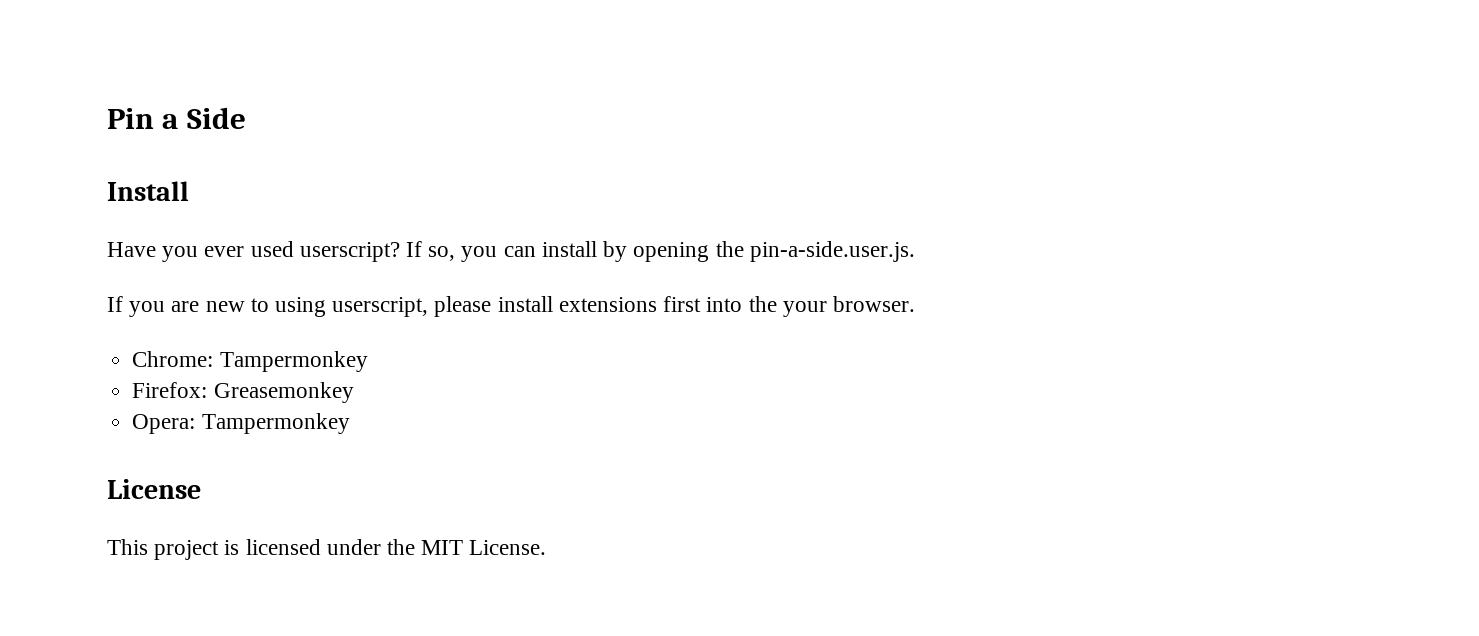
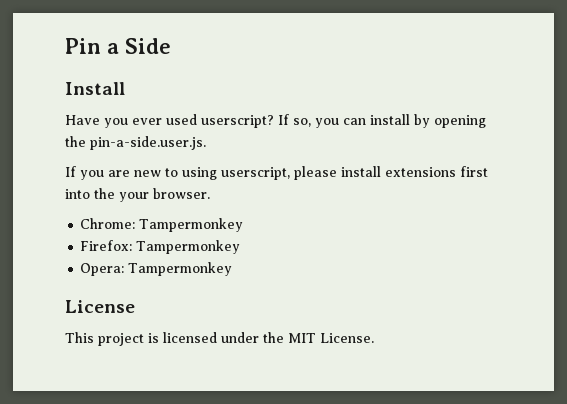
[213,382,354,403] Greasemonkey -> [136,240,241,254] Tampermonkey

